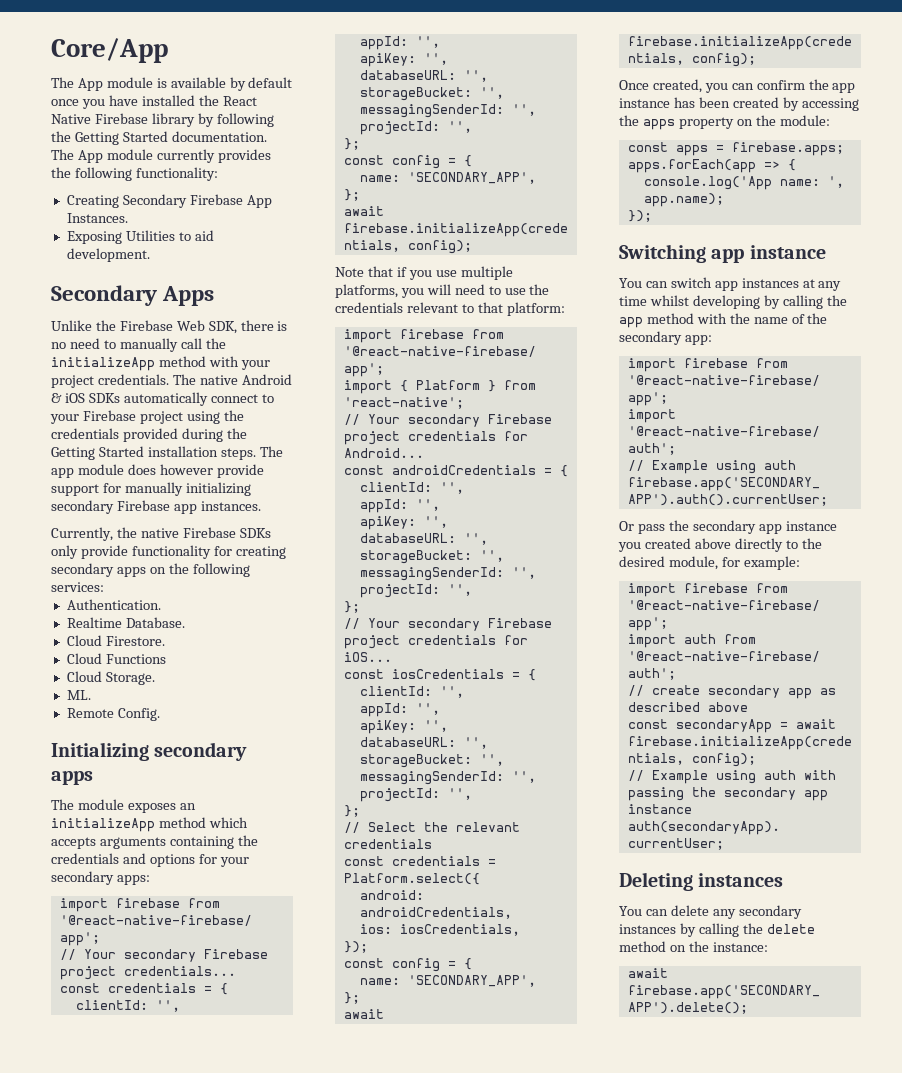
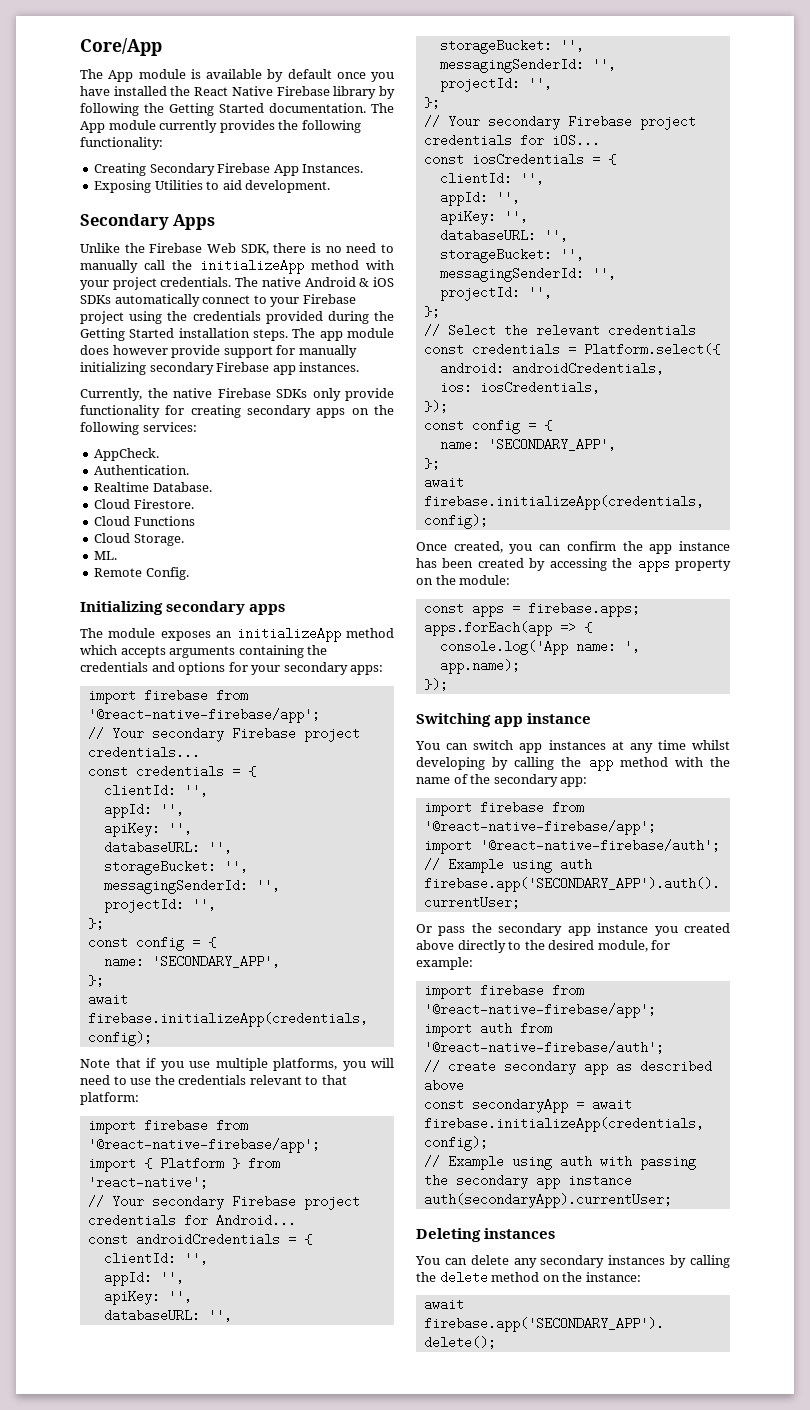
(104, 587) none -> [94,448,160,461] // AppCheck.

